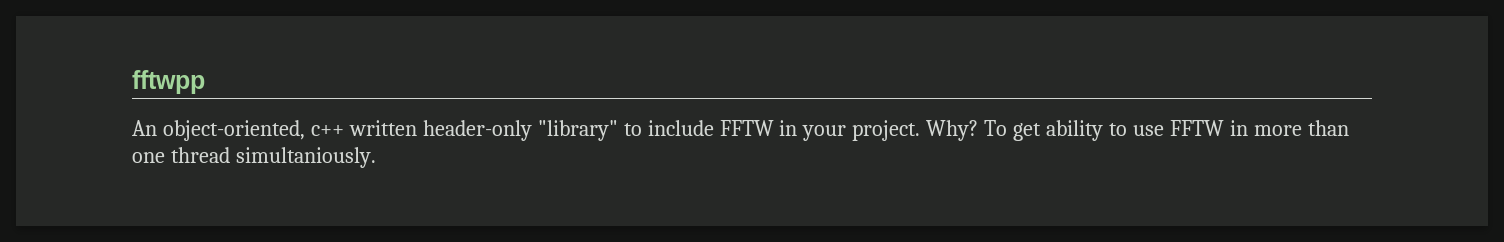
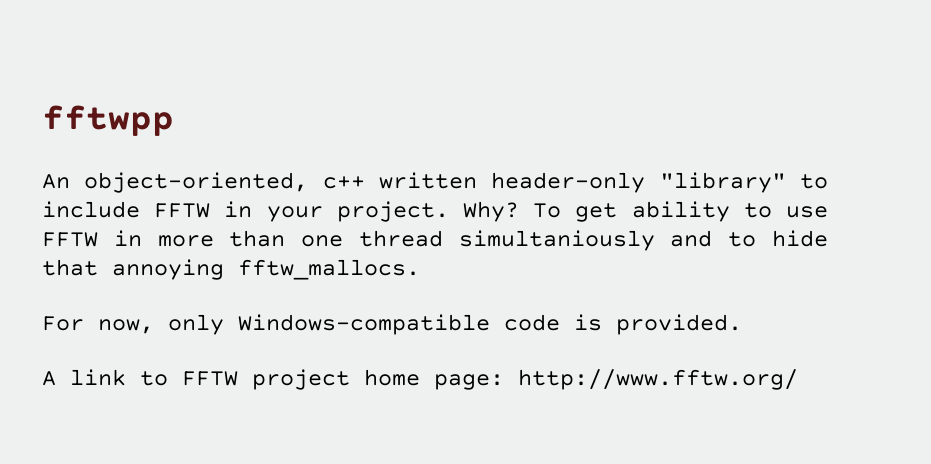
[235,147,376,168] simultaniously. -> [458,230,829,251] [42,259,420,280] [42,314,742,335] [42,369,798,390] simultaniously and to hide that annoying fftw_mallocs. // For now, only Windows-compatible code is provided. // A link to FFTW project home page: http://www.fftw.org/

